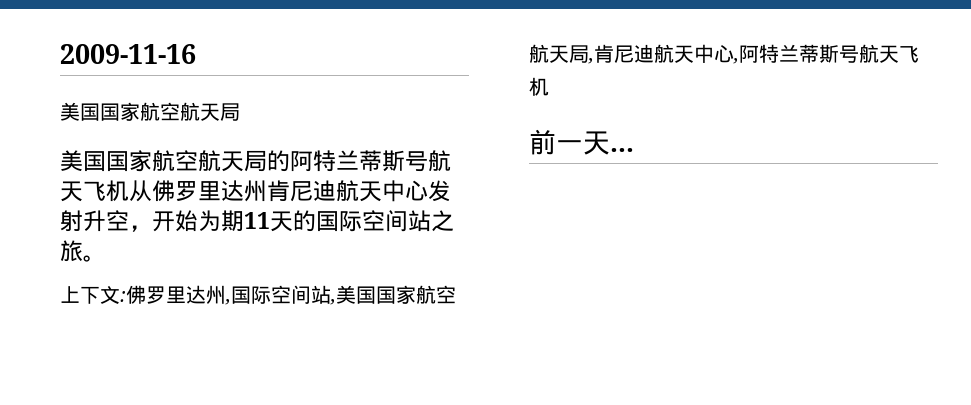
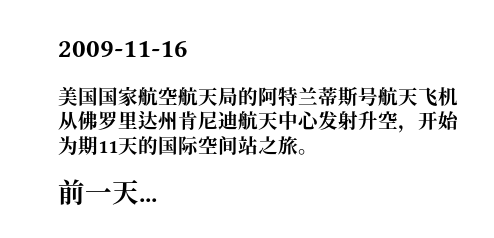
[60,150,267,172] // 美国国家航空航天局 -> (238, 96) none
[60,285,456,305] [529,44,919,64] [529,77,549,96] // 上下文:佛罗里达州,国际空间站,美国国家航空航天局,肯尼迪航天中心,阿特兰蒂斯号航天飞机 -> (318, 152) none

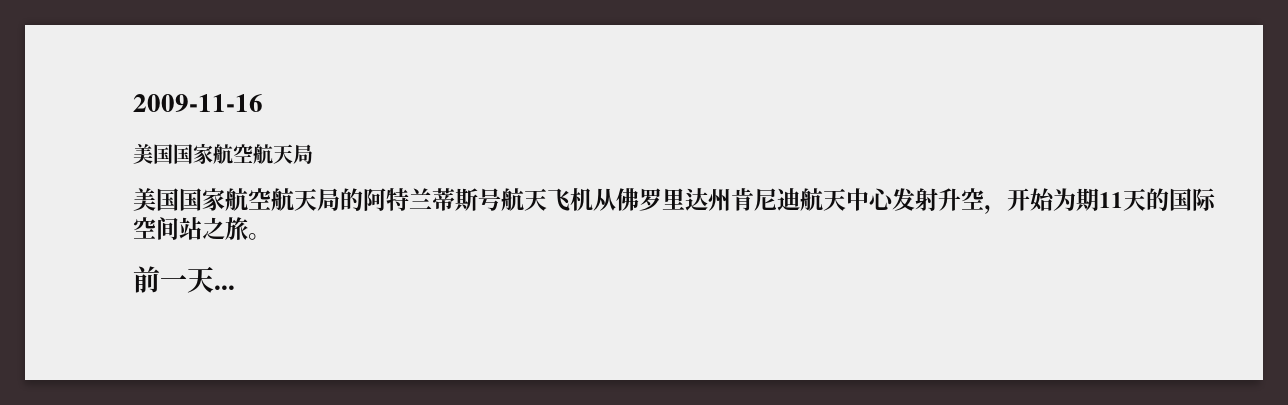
(238, 96) none -> [133,188,340,211] // 美国国家航空航天局

